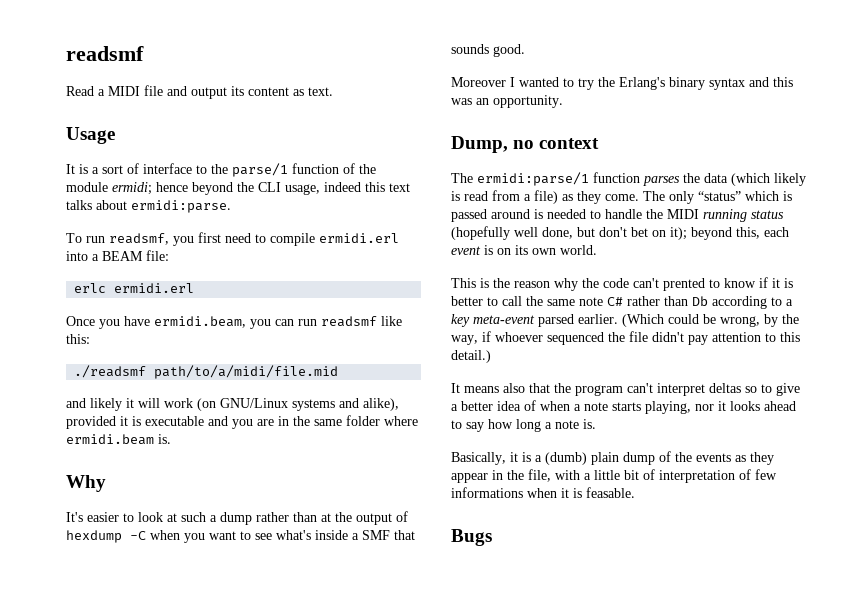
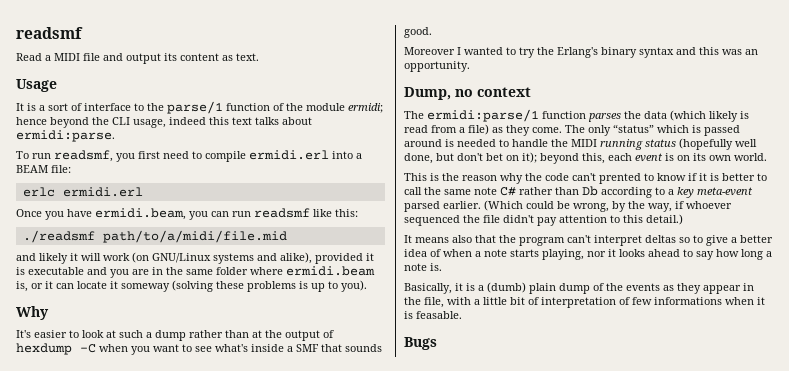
[158,434,171,444] is. -> [16,280,367,292] is, or it can locate it someway (solving these problems is up to you).

